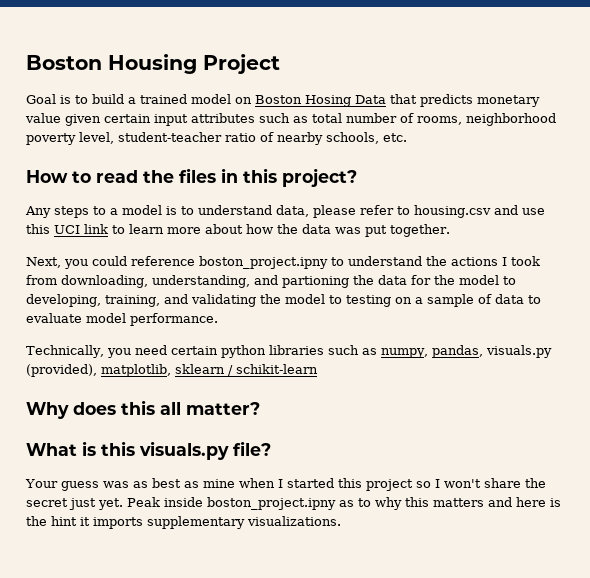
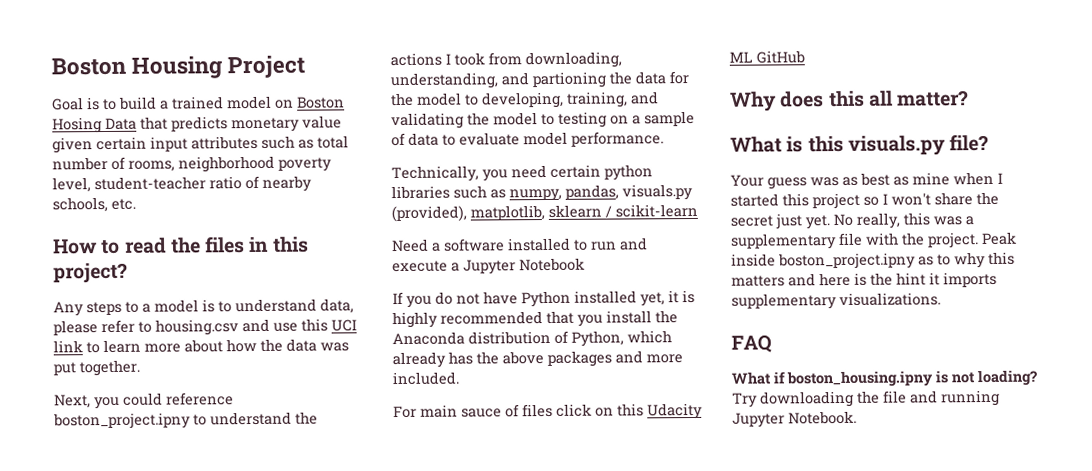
[236,364,318,374] schikit-learn -> [615,203,698,218] [392,237,648,253] [392,257,585,275] [392,289,695,308] [392,310,678,329] [392,330,672,347] [392,350,683,369] [392,371,460,386] [393,402,703,420] [729,50,805,64] scikit-learn // Need a software installed to run and execute a Jupyter Notebook // If you do not have Python installed yet, it is highly recommended that you install the Anaconda distribution of Python, which already has the above packages and more included. // For main sauce of files click on this Udacity ML GitHub
(123, 504) none -> [833,212,974,229] [730,232,979,250] No really, this was a supplementary file with the project.
(341, 521) none -> [731,334,772,353] [731,369,1038,388] [732,389,1000,408] [732,410,857,428] // FAQ // What if boston_housing.ipny is not loading? Try downloading the file and running Jupyter Notebook.

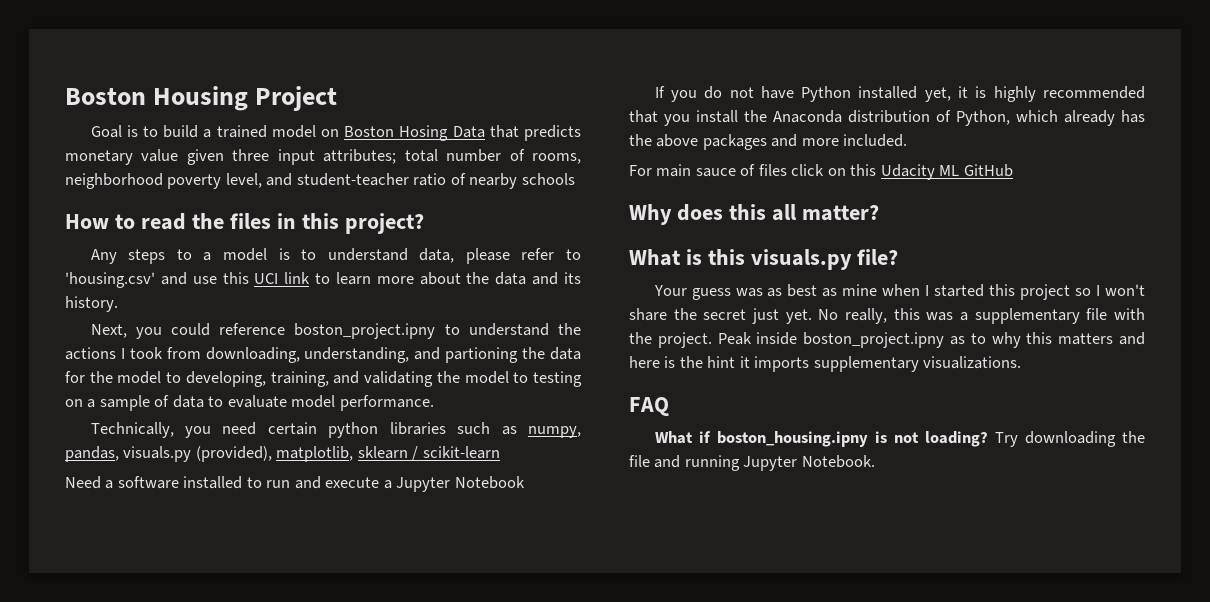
[96,135,314,152] certain input attributes such as -> [232,149,397,165] three input attributes;
(91, 185) none -> [266,173,293,186] and
[52,196,136,213] schools, etc. -> [521,173,575,185] schools
[155,319,239,336] housing.csv -> [65,272,155,288] 'housing.csv'
[226,338,349,353] [53,359,140,377] how the data was put together. -> [466,272,582,285] [65,296,118,312] the data and its history.

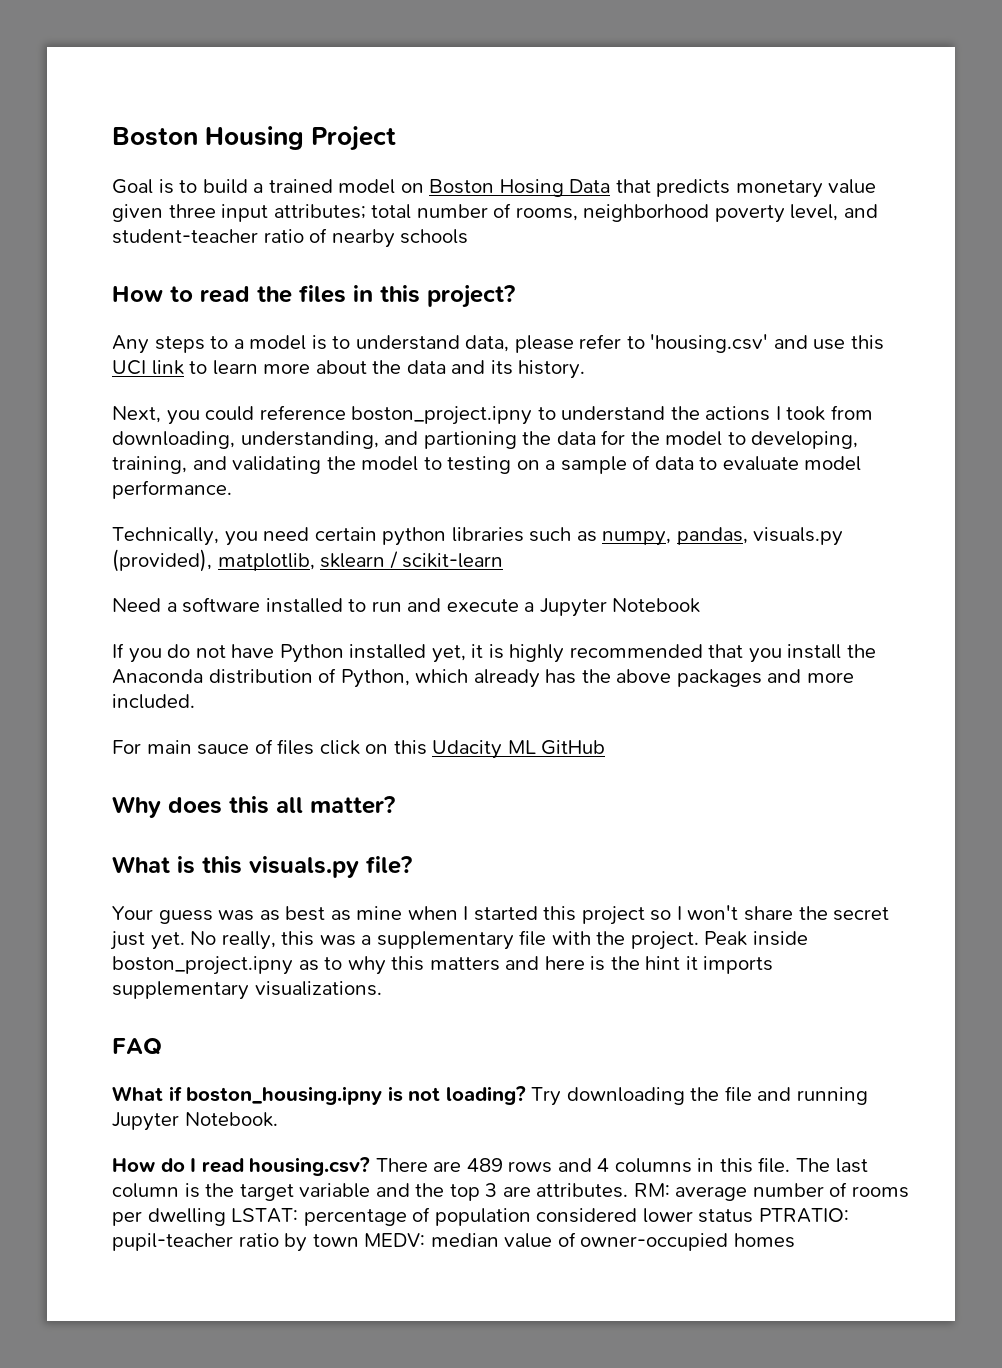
(875, 461) none -> [112,1157,868,1176] [112,1182,910,1201] [112,1207,849,1226] [112,1232,795,1252] // How do I read housing.csv? There are 489 rows and 4 columns in this file. The last column is the target variable and the top 3 are attributes. RM: average number of rooms per dwelling LSTAT: percentage of population considered lower status PTRATIO: pupil-teacher ratio by town MEDV: median value of owner-occupied homes

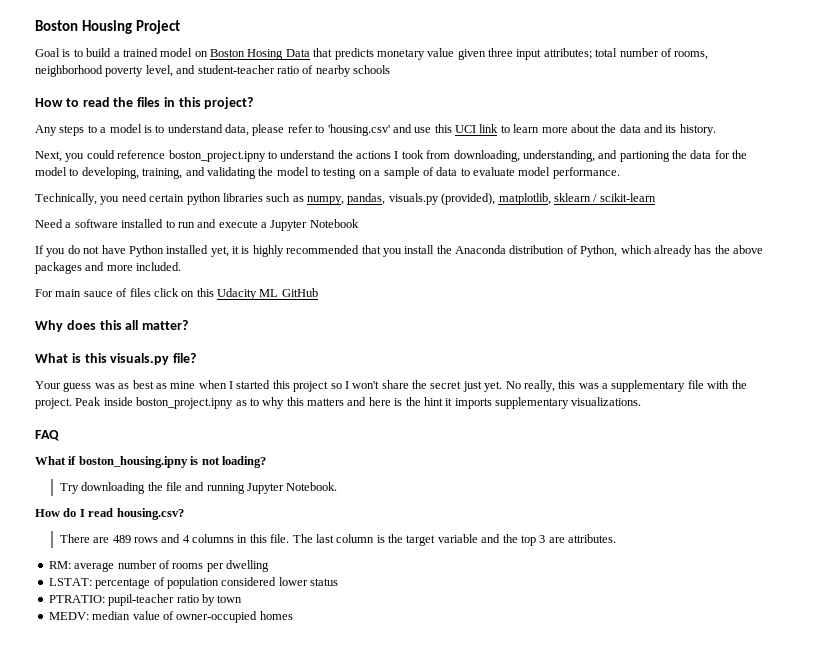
(526, 1095) none -> (266, 462) //
(371, 1166) none -> (184, 514) //
(629, 1190) none -> (617, 538) //
(226, 1217) none -> (269, 566) //
(754, 1216) none -> (338, 582) //
(359, 1240) none -> (243, 599) //

